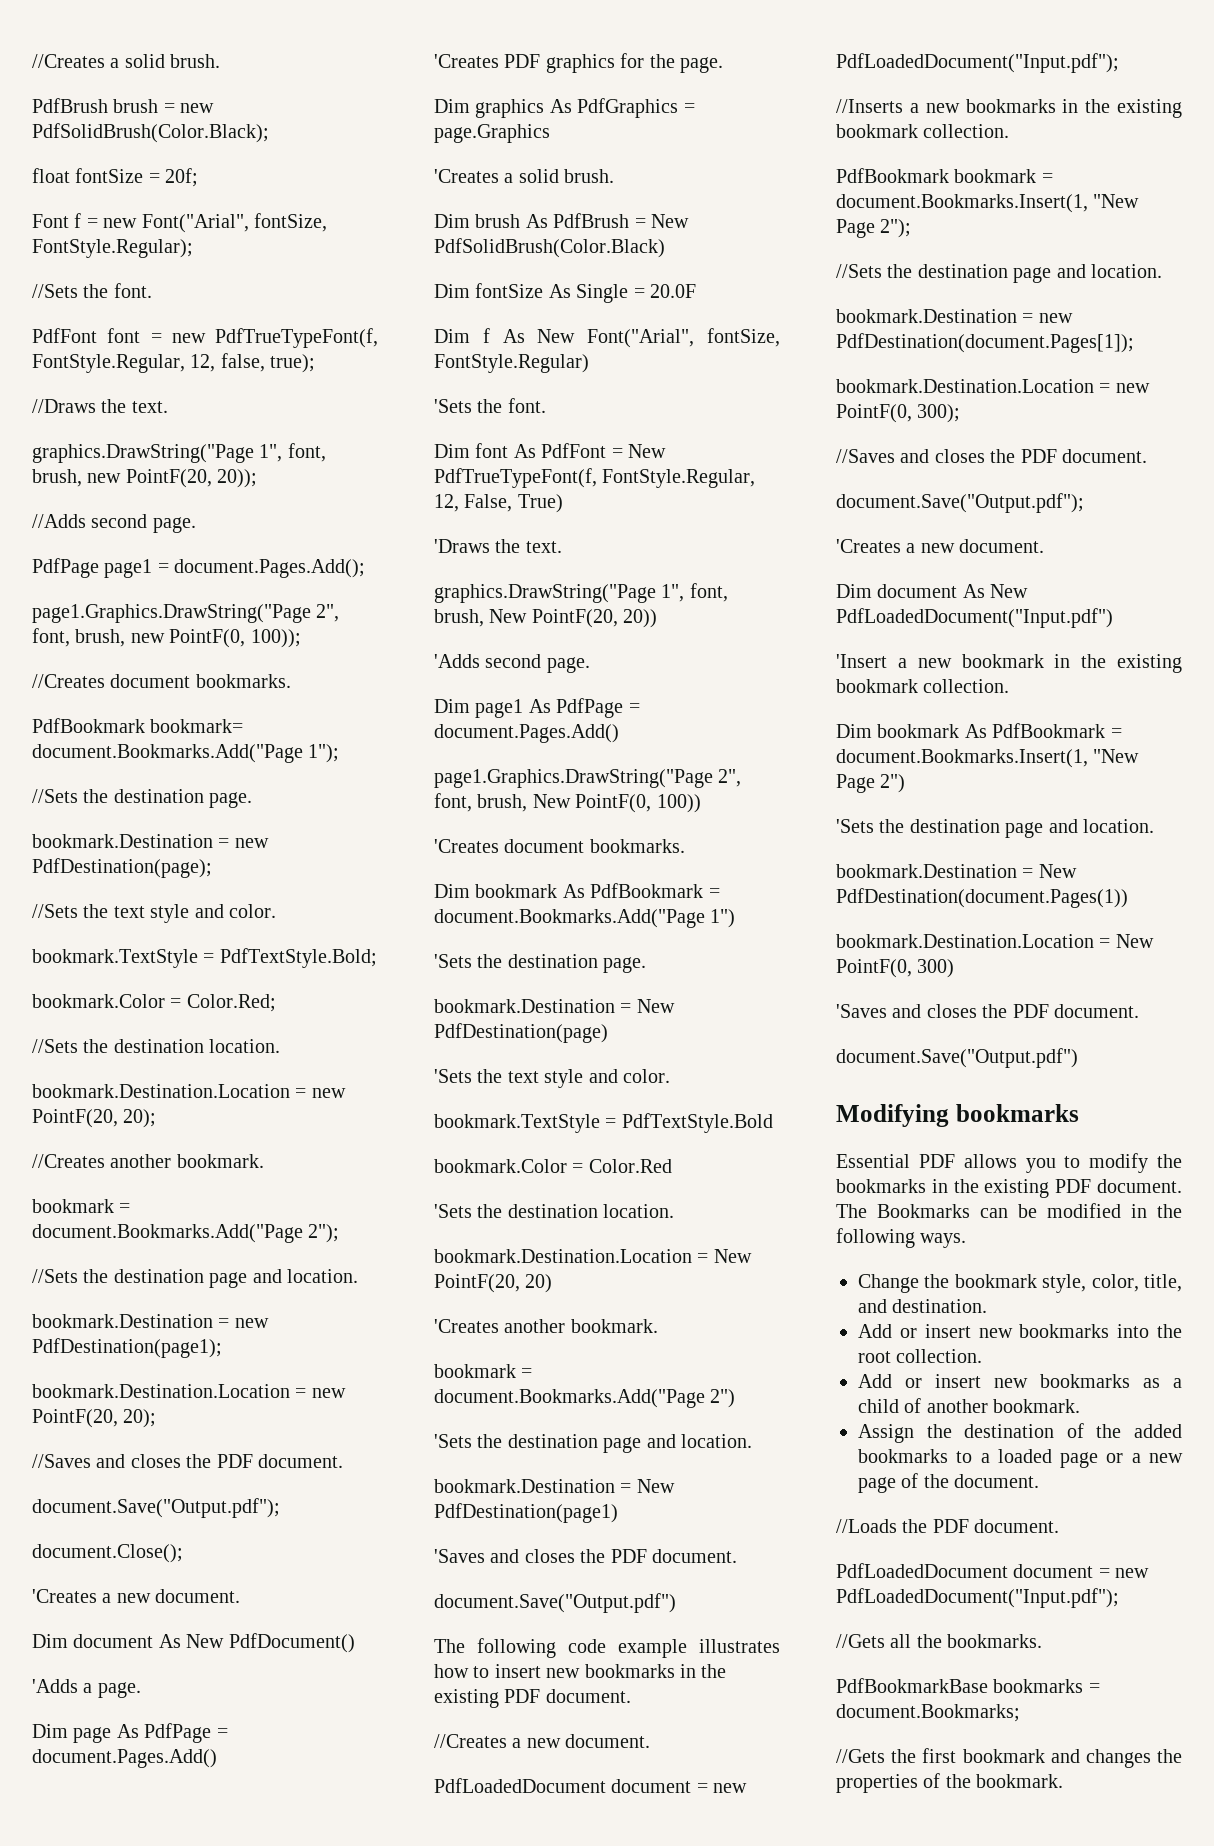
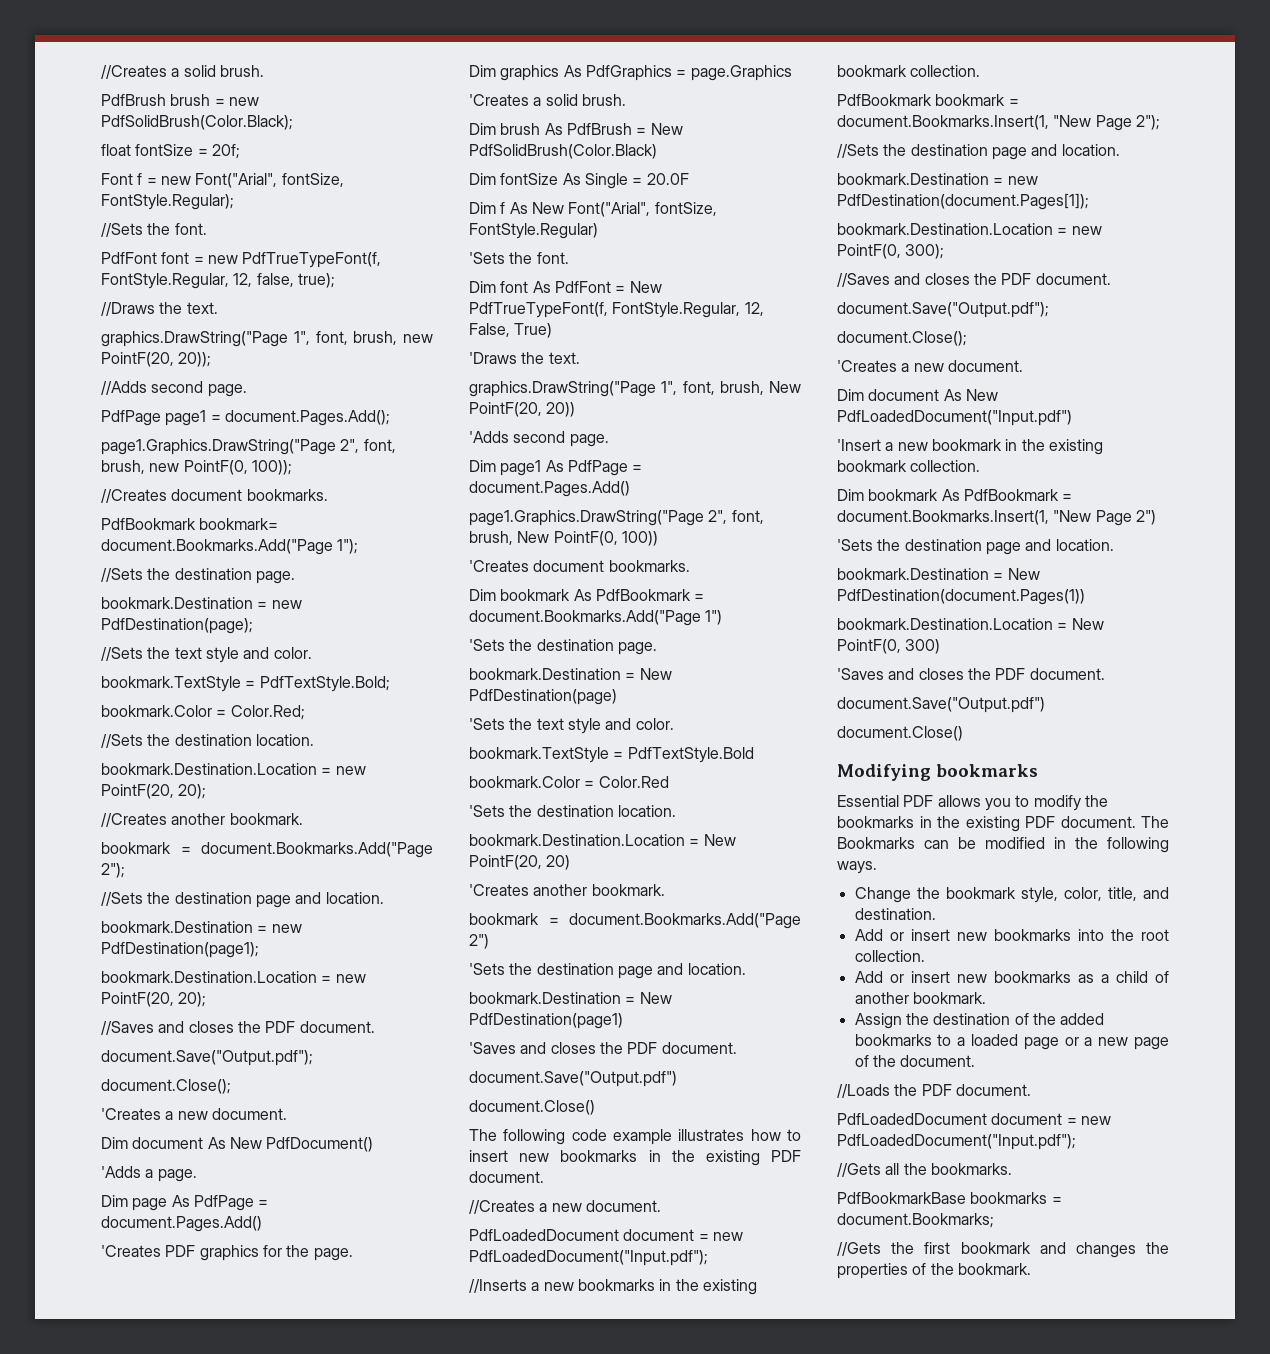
(676, 1603) none -> [469,1100,595,1115] // document.Close()
(1084, 503) none -> [837,331,967,346] // document.Close();
(1078, 1058) none -> [837,726,963,741] // document.Close()

